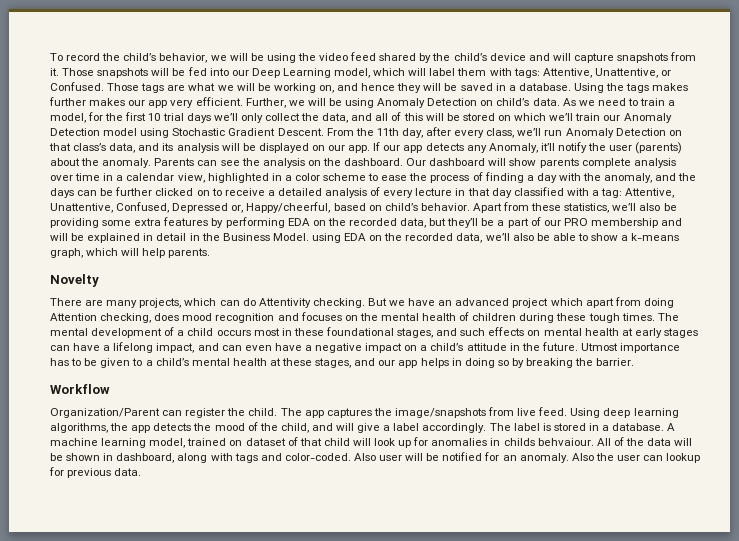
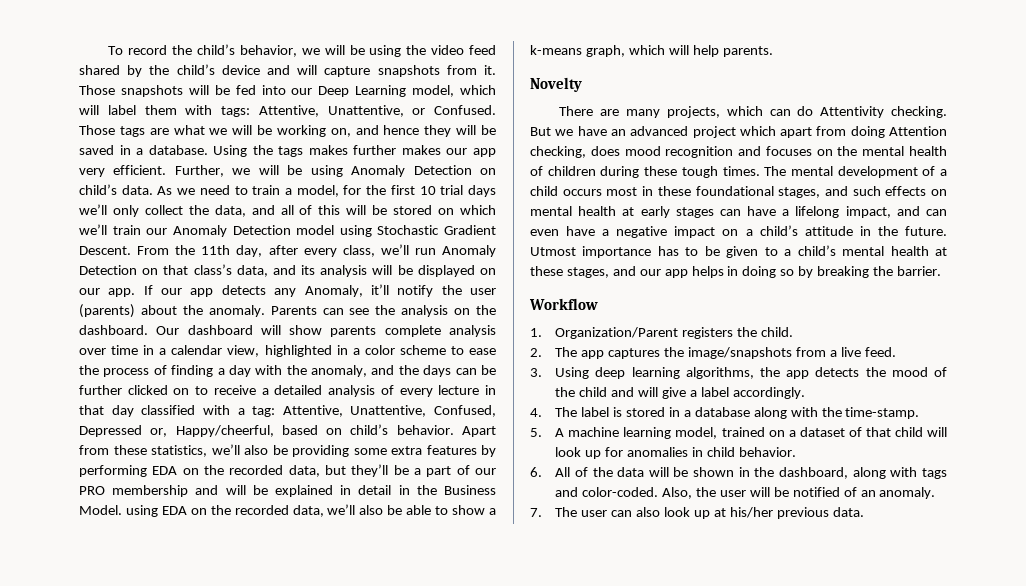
[50,408,226,418] Organization/Parent can register -> [530,327,734,339] 1. Organization/Parent registers
(278, 412) none -> [530,348,542,357] // 2.
(515, 411) none -> [829,350,837,357] a
(568, 411) none -> [530,368,542,377] // 3.
[280,423,309,433] child, -> [579,387,608,397] child
(487, 428) none -> [530,408,542,417] // 4.
[612,423,665,431] database. -> [694,407,920,419] [530,428,542,437] database along with the time-stamp. // 5.
(243, 443) none -> [788,430,796,437] a
[503,438,594,446] childs behvaiour. -> [706,447,796,457] [530,467,542,477] child behavior. // 6.
(114, 457) none -> [754,467,775,477] the
[353,453,376,461] Also -> [662,487,717,499] Also, the
[484,452,500,461] for -> [843,487,857,497] of
[571,453,701,463] [49,467,64,476] Also the user can lookup for -> [530,507,773,519] // 7. The user can also look up at his/her

